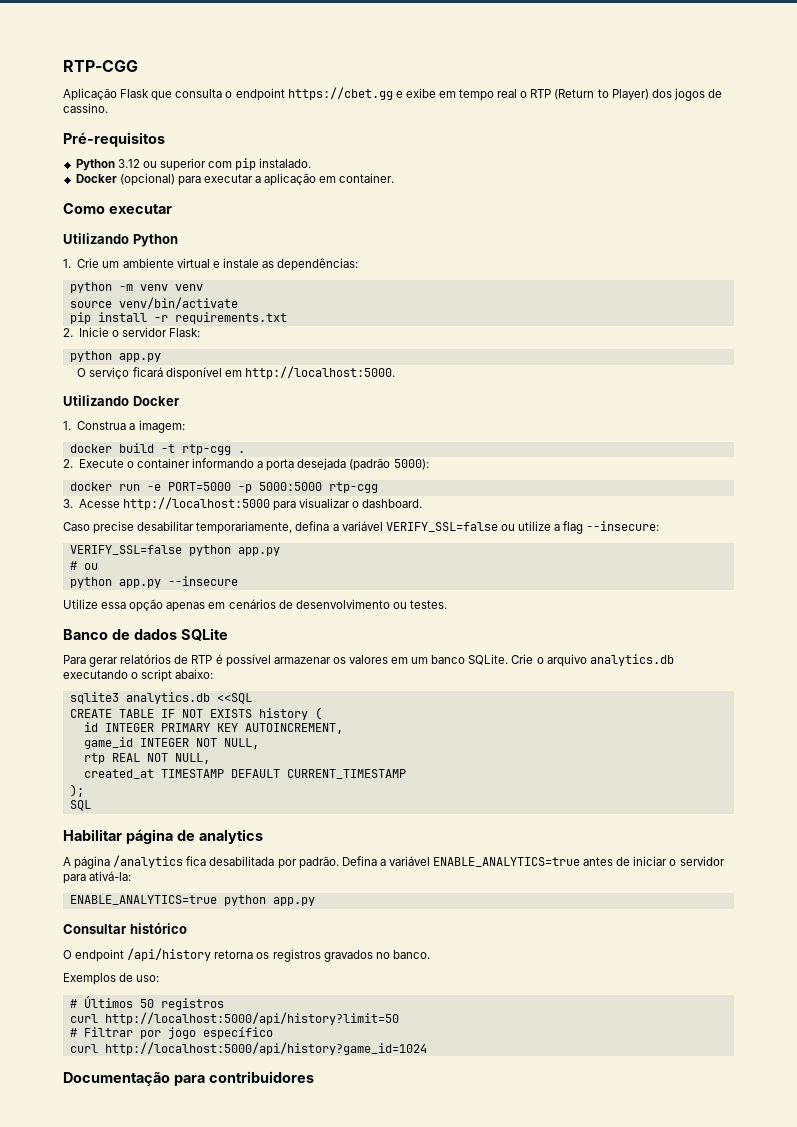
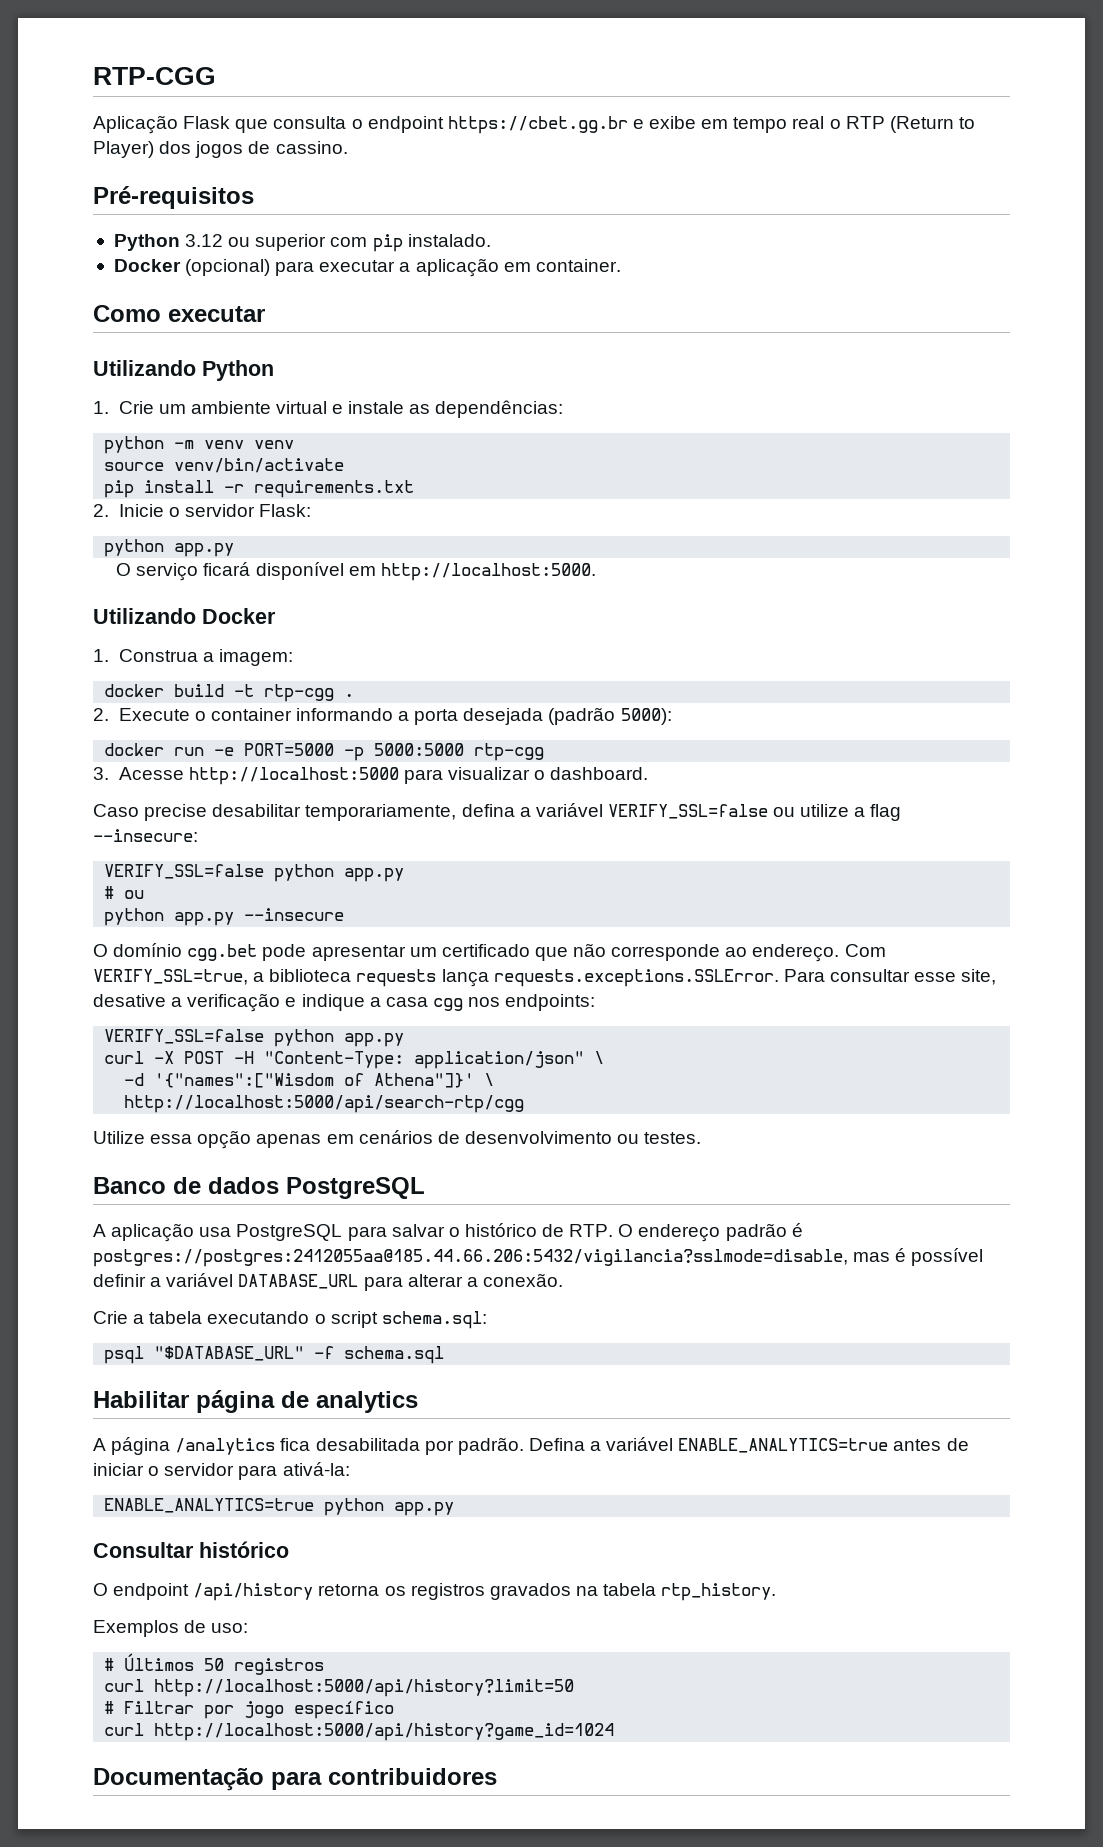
[287,87,393,100] https://cbet.gg -> [447,116,628,134] https://cbet.gg.br
(238, 581) none -> [93,943,886,962] [93,969,997,987] [93,993,596,1012] [104,1029,405,1047] [104,1051,605,1069] [124,1073,495,1088] [124,1095,525,1113] // O domínio cgg.bet pode apresentar um certificado que não corresponde ao endereço. Com VERIFY_SSL=true, a biblioteca requests lança requests.exceptions.SSLError. Para consultar esse site, desative a verificação e indique a casa cgg nos endpoints: // VERIFY_SSL=false python app.py // curl -X POST -H "Content-Type: application/json" \ // -d '{"names":["Wisdom of Athena"]}' \ // http://localhost:5000/api/search-rtp/cgg
[180,628,228,641] [63,654,674,667] [63,669,214,682] [69,692,252,704] [69,707,322,720] [83,722,343,734] [83,737,259,749] [83,753,210,764] [83,769,406,779] [69,784,84,797] [69,800,91,811] SQLite // Para gerar relatórios de RTP é possível armazenar os valores em um banco SQLite. Crie o arquivo analytics.db executando o script abaixo: // sqlite3 analytics.db <<SQL // CREATE TABLE IF NOT EXISTS history ( // id INTEGER PRIMARY KEY AUTOINCREMENT, // game_id INTEGER NOT NULL, // rtp REAL NOT NULL, // created_at TIMESTAMP DEFAULT CURRENT_TIMESTAMP // ); // SQL -> [286,1177,425,1199] [93,1223,803,1242] [93,1248,984,1267] [93,1273,563,1291] [93,1311,487,1329] [104,1346,445,1364] PostgreSQL // A aplicação usa PostgreSQL para salvar o histórico de RTP. O endereço padrão é postgres://postgres:2412055aa@185.44.66.206:5432/vigilancia?sslmode=disable, mas é possível definir a variável DATABASE_URL para alterar a conexão. // Crie a tabela executando o script schema.sql: // psql "$DATABASE_URL" -f schema.sql
[375,950,430,959] no banco. -> [575,1583,777,1601] na tabela rtp_history.

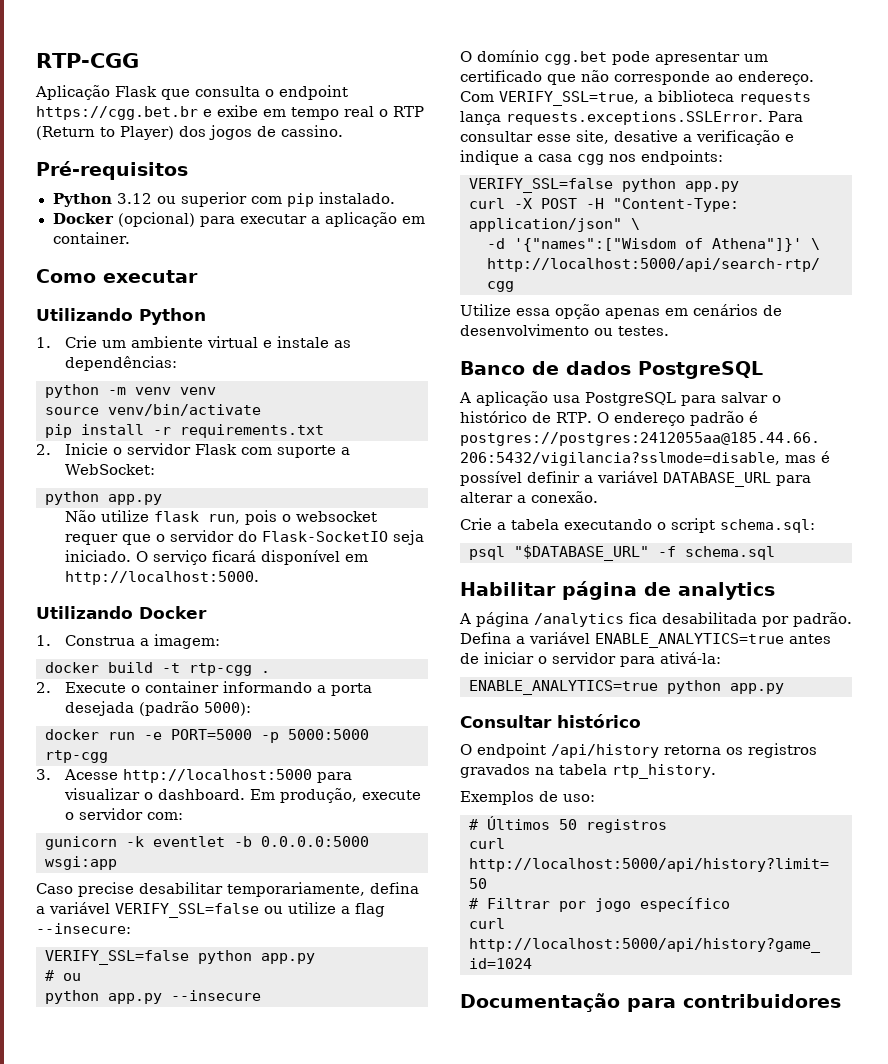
[447,116,628,134] https://cbet.gg.br -> [36,106,198,120] https://cgg.bet.br
[258,504,311,517] [104,539,235,557] Flask: // python app.py // -> [195,444,351,458] [65,464,156,475] [45,491,162,505] [65,510,378,525] [65,530,425,545] [65,550,132,562] Flask com suporte a WebSocket: // python app.py // Não utilize flask run, pois o websocket requer que o servidor do Flask-SocketIO seja iniciado.
(649, 773) none -> [250,788,422,803] [65,808,184,820] [45,836,369,850] [45,856,117,870] Em produção, execute o servidor com: // gunicorn -k eventlet -b 0.0.0.0:5000 wsgi:app

